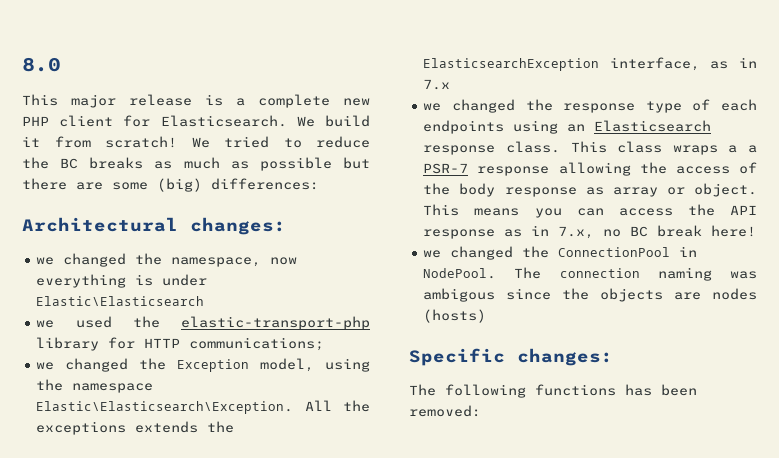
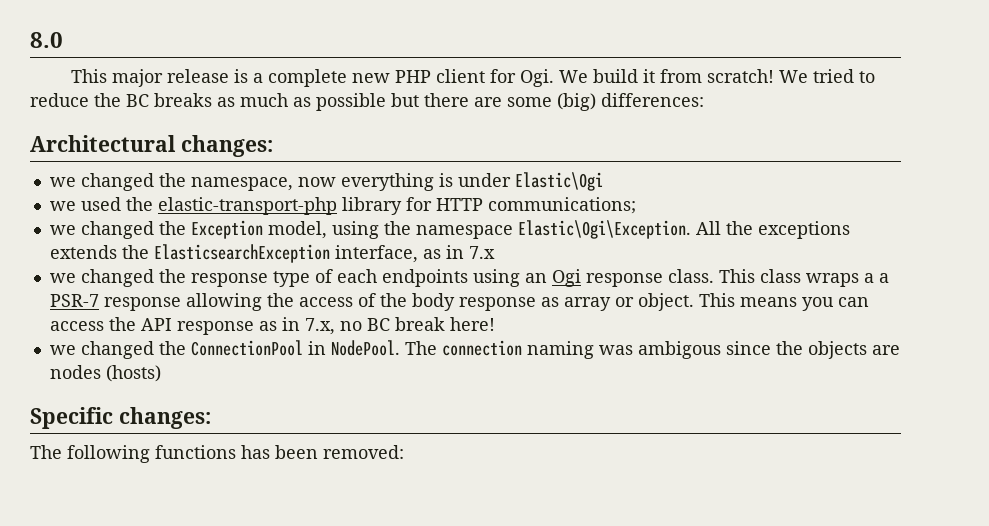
[160,115,287,127] Elasticsearch. -> [520,69,555,87] Ogi.
[36,296,205,306] Elastic\Elasticsearch -> [514,172,603,191] Elastic\Ogi
[36,401,294,414] Elastic\Elasticsearch\Exception. -> [517,220,691,239] Elastic\Ogi\Exception.
[594,120,712,132] Elasticsearch -> [551,269,581,287] Ogi

